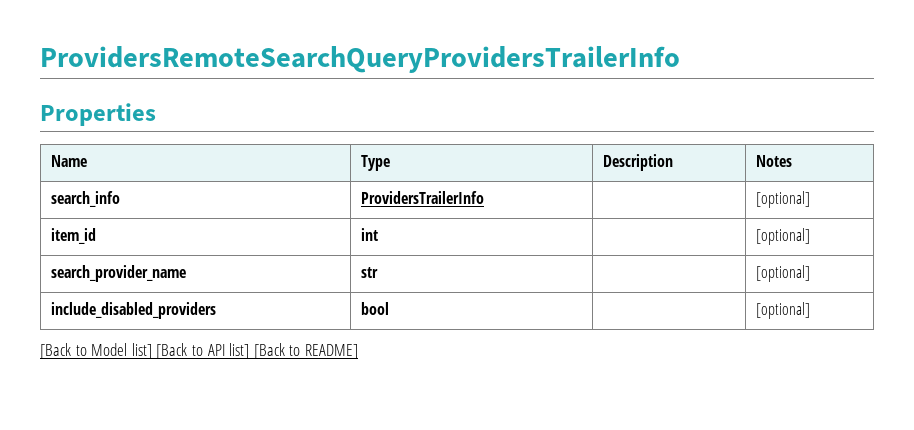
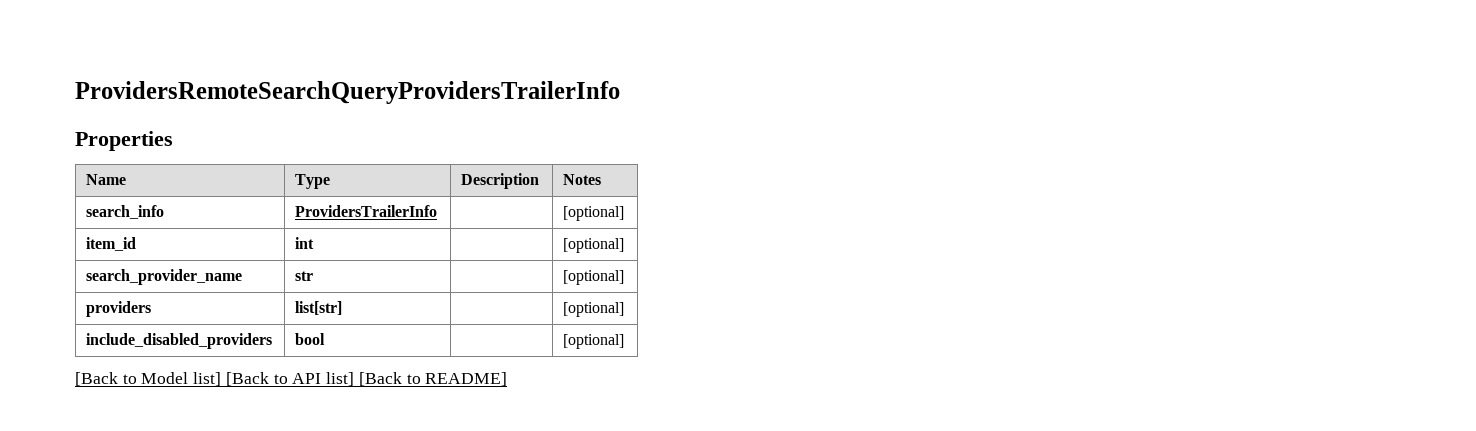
(810, 273) none -> [86,301,152,317] [295,301,343,315] [563,302,625,317] // providers | list[str] | | [optional]

